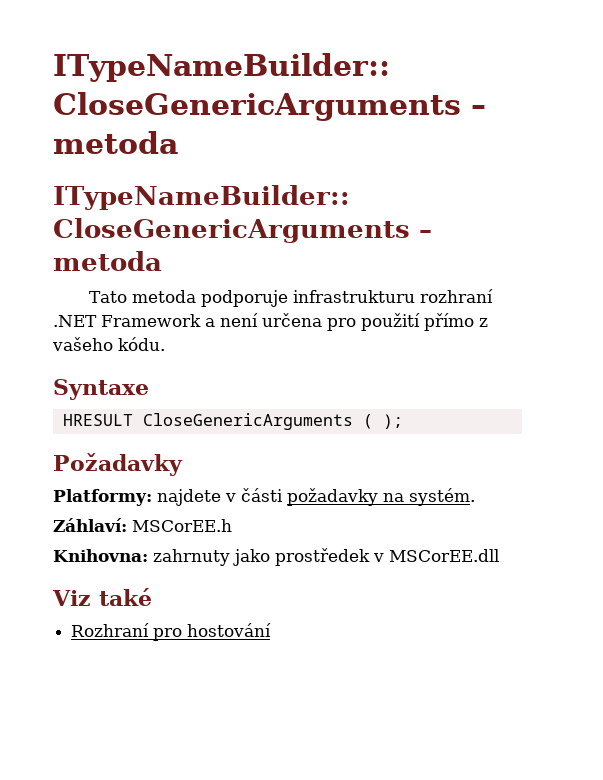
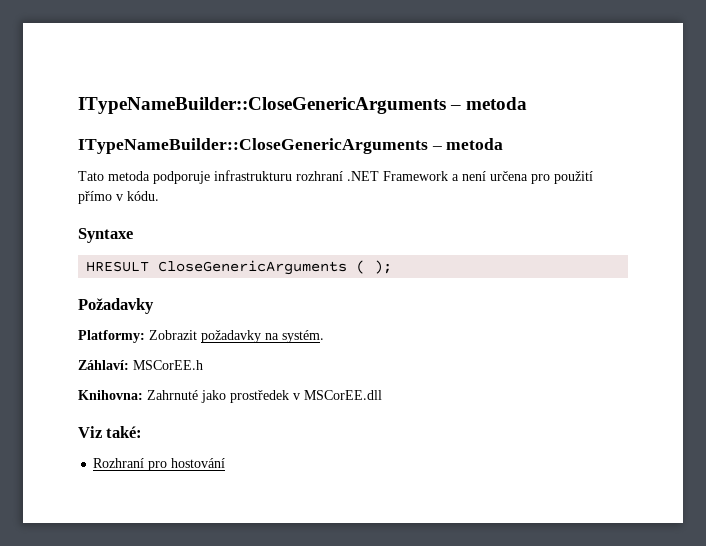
[479,318,488,327] [52,337,113,351] z vašeho -> [116,194,123,201] v
[157,488,283,506] najdete v části -> [149,330,197,340] Zobrazit
[153,549,230,566] zahrnuty -> [147,390,198,400] Zahrnuté
[99,588,152,606] také -> [106,426,143,438] také:

